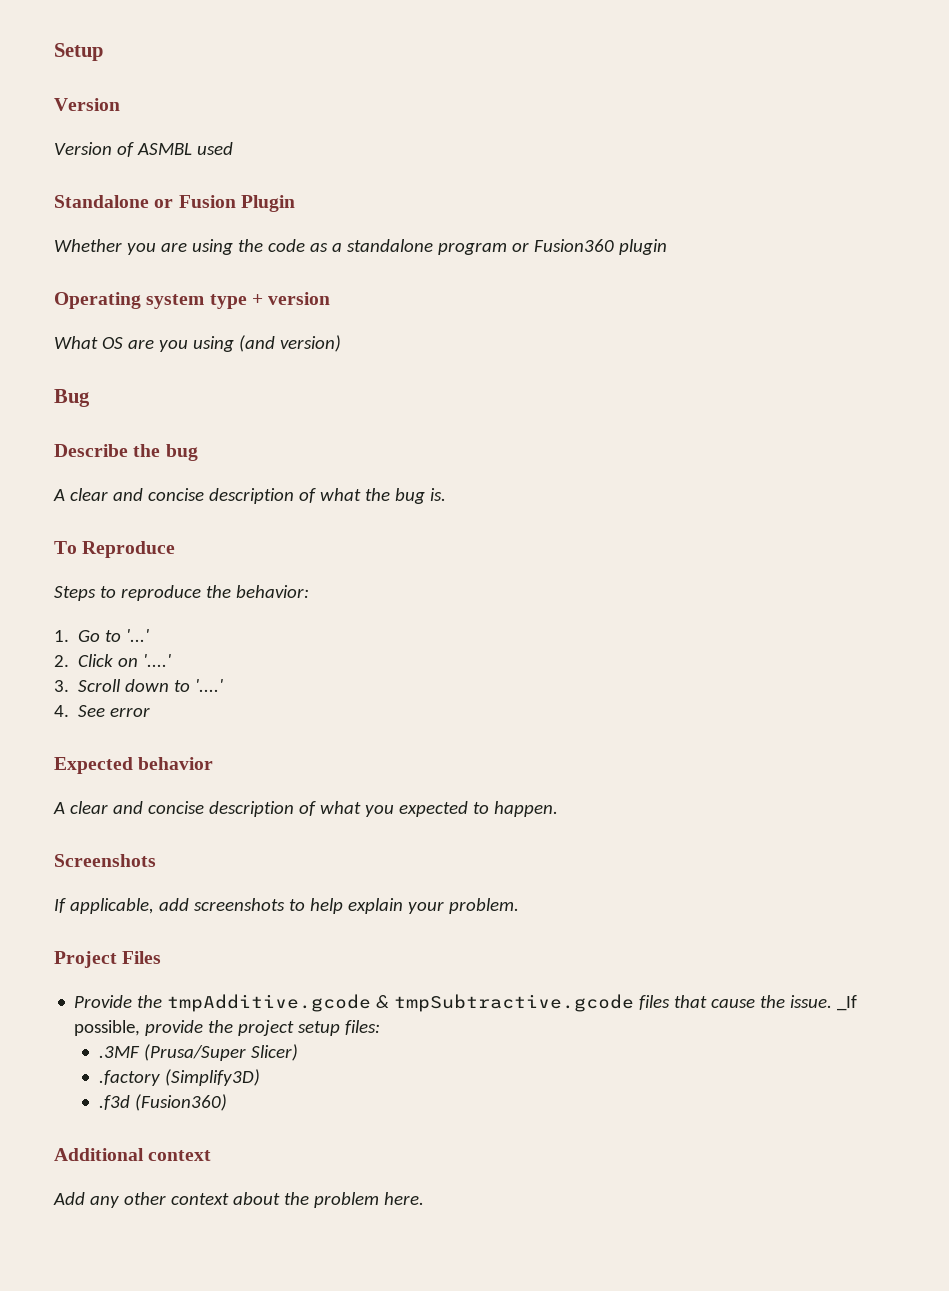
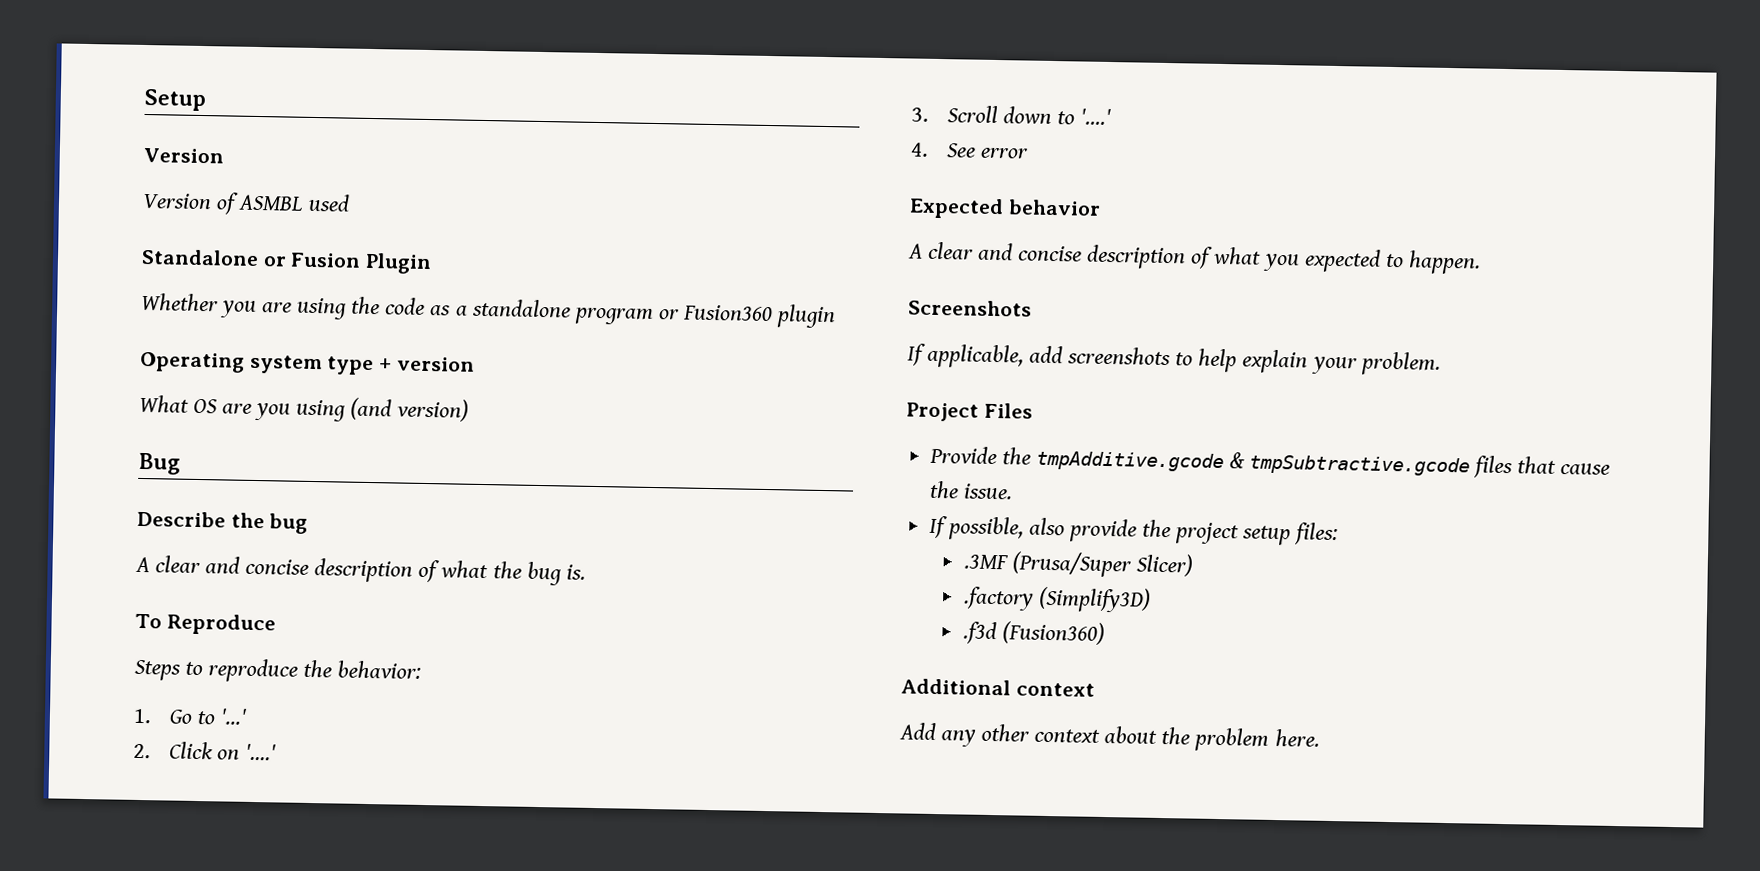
[837,995,858,1011] [74,1020,141,1036] _If possible, -> [928,515,1065,541] // If possible, also

